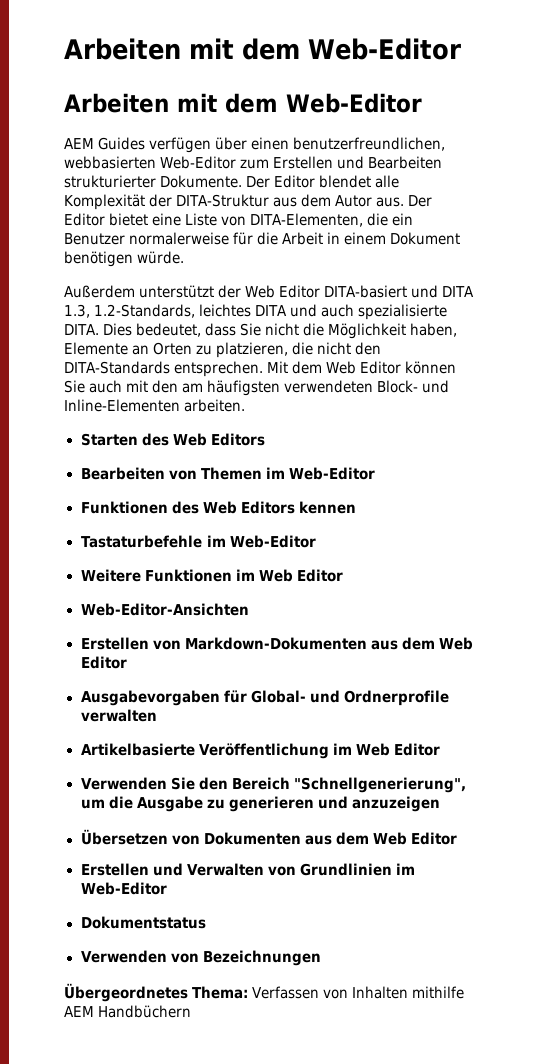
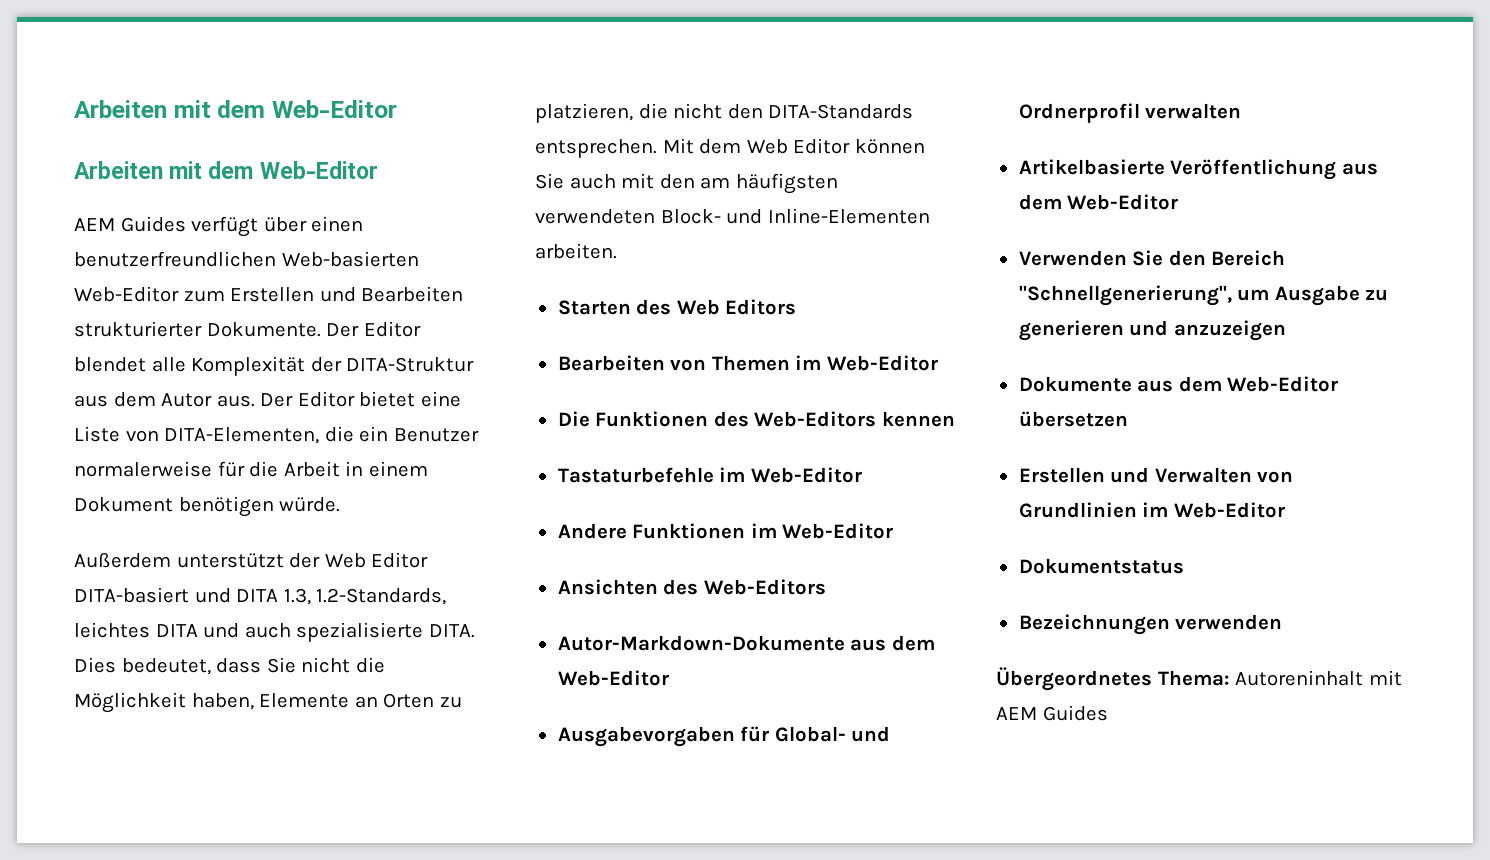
[149,137,212,153] verfügen -> [191,216,259,237] verfügt
[293,137,446,151] [64,156,156,169] benutzerfreundlichen, webbasierten -> [74,251,419,267] benutzerfreundlichen Web-basierten
(375, 473) none -> [557,411,590,427] Die
[202,501,295,514] Web Editors -> [754,411,877,427] Web-Editors
[80,569,141,582] Weitere -> [557,523,627,539] Andere
[258,569,343,582] [80,603,249,616] [80,637,473,650] [80,656,127,669] Web Editor // Web-Editor-Ansichten // Erstellen von Markdown-Dokumenten aus dem Web Editor -> [782,523,894,539] [557,579,826,595] [557,635,935,651] [557,670,669,686] Web-Editor // Ansichten des Web-Editors // Autor-Markdown-Dokumente aus dem Web-Editor
[343,690,449,706] Ordnerprofile -> [1018,103,1140,123] Ordnerprofil
[332,743,440,756] im Web Editor -> [1341,163,1378,175] [1018,194,1179,210] aus dem Web-Editor
[108,796,133,809] die -> (1270, 295) none
[80,829,457,845] Übersetzen von Dokumenten aus dem Web Editor -> [1018,376,1339,392] [1018,411,1128,427] Dokumente aus dem Web-Editor übersetzen
[80,950,199,963] Verwenden von -> (1184, 566) none
(321, 958) none -> [1175,614,1283,630] verwenden
[252,986,465,999] [64,1005,192,1018] Verfassen von Inhalten mithilfe AEM Handbüchern -> [1235,670,1402,686] [996,705,1108,721] Autoreninhalt mit AEM Guides

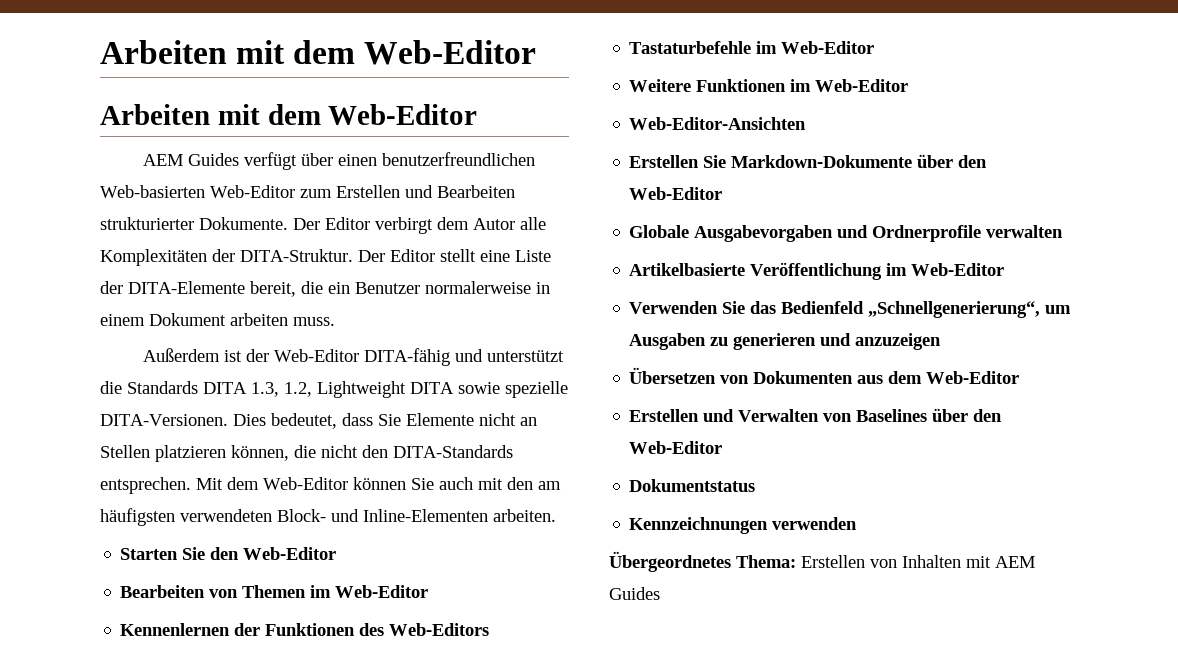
[74,356,475,376] [74,391,416,407] blendet alle Komplexität der DITA-Struktur aus dem Autor aus. Der Editor bietet -> [375,217,546,234] [100,249,476,266] verbirgt dem Autor alle Komplexitäten der DITA-Struktur. Der Editor stellt
[125,427,320,444] von DITA-Elementen, -> [100,281,296,297] der DITA-Elemente bereit,
[217,461,340,477] für die Arbeit -> (531, 287) none
[178,496,341,517] benötigen würde. -> [230,313,335,326] arbeiten muss.
[176,552,429,568] [74,587,447,605] [74,622,475,642] [74,657,385,675] [74,692,462,713] [535,103,633,123] unterstützt der Web Editor DITA-basiert und DITA 1.3, 1.2-Standards, leichtes DITA und auch spezialisierte DITA. Dies bedeutet, dass Sie nicht die Möglichkeit haben, Elemente an Orten zu platzieren, -> [224,348,565,366] [100,381,568,398] [100,413,537,429] [100,445,289,462] ist der Web-Editor DITA-fähig und unterstützt die Standards DITA 1.3, 1.2, Lightweight DITA sowie spezielle DITA-Versionen. Dies bedeutet, dass Sie Elemente nicht an Stellen platzieren können,
[746,138,851,154] Web Editor -> [263,477,348,490] Web-Editor
[636,299,797,315] des Web Editors -> [182,547,337,560] Sie den Web-Editor
[557,411,590,427] Die -> [120,623,261,636] Kennenlernen der
[881,411,955,427] kennen -> (490, 629) none
[557,523,627,539] Andere -> [629,79,692,92] Weitere
[557,579,826,595] [557,635,935,651] [557,670,669,686] [557,726,891,747] [1018,103,1140,123] Ansichten des Web-Editors // Autor-Markdown-Dokumente aus dem Web-Editor // Ausgabevorgaben für Global- und Ordnerprofil -> [629,117,807,130] [629,154,988,168] [629,187,723,200] [629,225,982,242] Web-Editor-Ansichten // Erstellen Sie Markdown-Dokumente über den Web-Editor // Globale Ausgabevorgaben und Ordnerprofile
[1341,163,1378,175] [1018,194,1062,210] aus dem -> [886,263,908,276] im
[1168,250,1286,266] [1018,285,1360,306] den Bereich "Schnellgenerierung", um Ausgabe -> [750,301,1072,318] [629,333,707,350] das Bedienfeld „Schnellgenerierung“, um Ausgaben
[1018,376,1339,392] [1018,411,1128,427] Dokumente aus dem Web-Editor übersetzen -> [629,367,1020,384] Übersetzen von Dokumenten aus dem Web-Editor
[1018,502,1169,518] Grundlinien im -> [856,408,1003,422] Baselines über den
[1018,614,1170,635] Bezeichnungen -> [629,517,769,534] Kennzeichnungen
[1235,670,1364,686] Autoreninhalt -> [801,555,961,568] Erstellen von Inhalten

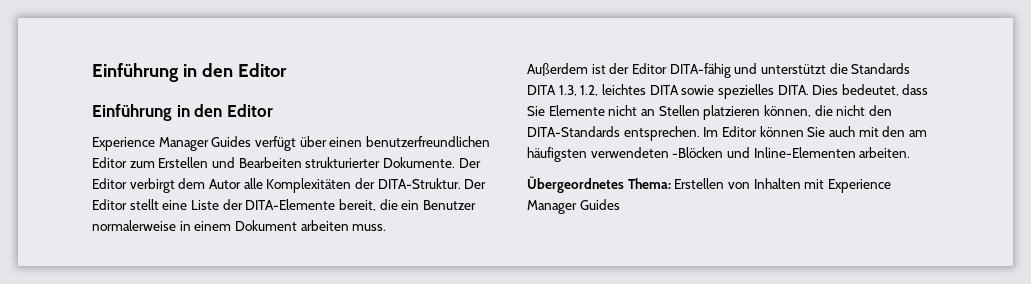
[100,40,537,65] [100,104,478,125] [143,154,184,166] Arbeiten mit dem Web-Editor // Arbeiten mit dem Web-Editor // AEM -> [92,63,287,82] [92,104,273,121] [92,137,209,151] Einführung in den Editor // Einführung in den Editor // Experience Manager
[100,185,295,198] Web-basierten Web-Editor -> [92,157,127,168] Editor
[274,349,360,362] Web-Editor -> [631,63,667,74] Editor
[317,381,406,398] Lightweight -> [601,84,646,95] leichtes
[505,381,568,398] [100,414,228,426] spezielle DITA-Versionen. -> [717,84,809,99] spezielles DITA.
[196,477,348,490] Mit dem Web-Editor -> [703,126,757,137] Im Editor
[277,509,326,522] Block- -> [672,147,724,158] -Blöcken
[120,547,337,560] [120,585,429,598] [120,623,490,636] [629,41,875,54] [629,79,909,92] [629,117,807,130] [629,154,988,168] [629,187,723,200] [629,225,1064,242] [629,262,1005,280] [629,301,1072,318] [629,333,942,350] [629,367,1020,384] [629,408,1003,422] [629,441,723,454] [629,479,756,492] [629,517,858,534] // Starten Sie den Web-Editor // Bearbeiten von Themen im Web-Editor // Kennenlernen der Funktionen des Web-Editors // Tastaturbefehle im Web-Editor // Weitere Funktionen im Web-Editor // Web-Editor-Ansichten // Erstellen Sie Markdown-Dokumente über den Web-Editor // Globale Ausgabevorgaben und Ordnerprofile verwalten // Artikelbasierte Veröffentlichung im Web-Editor // Verwenden Sie das Bedienfeld „Schnellgenerierung“, um Ausgaben zu generieren und anzuzeigen // Übersetzen von Dokumenten aus dem Web-Editor // Erstellen und Verwalten von Baselines über den Web-Editor // Dokumentstatus // Kennzeichnungen verwenden -> (911, 152) none
[995,556,1035,568] AEM -> [827,179,891,193] [527,200,577,214] Experience Manager

